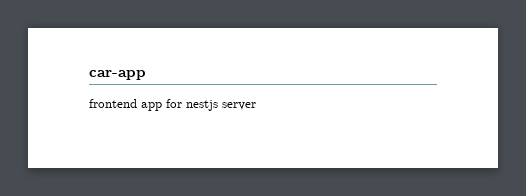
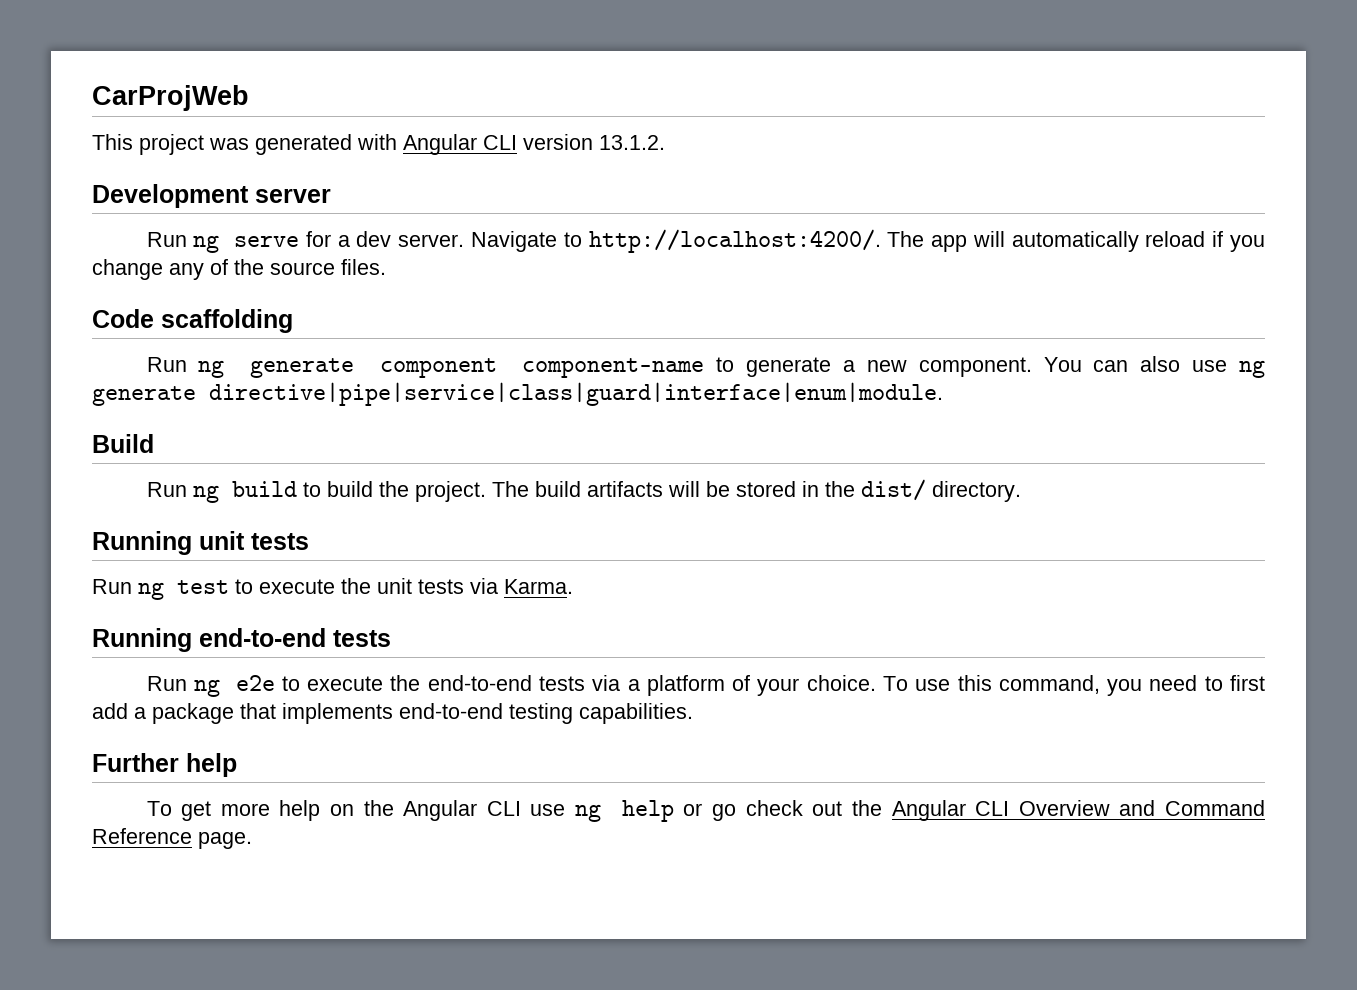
[89,70,146,80] [89,99,256,111] car-app // frontend app for nestjs server -> [92,85,249,111] [92,134,665,155] [92,184,331,208] [146,229,1266,253] [92,259,386,280] [92,309,293,333] [146,356,1266,378] [92,382,943,406] [92,434,154,453] [146,479,1021,503] [92,531,309,555] [92,578,573,600] [92,628,391,652] [146,675,1265,697] [92,703,693,724] [92,753,237,777] [146,800,1265,822] [92,828,252,849] CarProjWeb // This project was generated with Angular CLI version 13.1.2. // Development server // Run ng serve for a dev server. Navigate to http://localhost:4200/. The app will automatically reload if you change any of the source files. // Code scaffolding // Run ng generate component component-name to generate a new component. You can also use ng generate directive|pipe|service|class|guard|interface|enum|module. // Build // Run ng build to build the project. The build artifacts will be stored in the dist/ directory. // Running unit tests // Run ng test to execute the unit tests via Karma. // Running end-to-end tests // Run ng e2e to execute the end-to-end tests via a platform of your choice. To use this command, you need to first add a package that implements end-to-end testing capabilities. // Further help // To get more help on the Angular CLI use ng help or go check out the Angular CLI Overview and Command Reference page.

